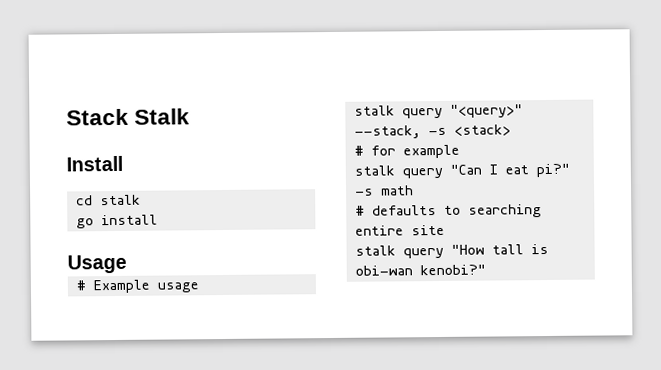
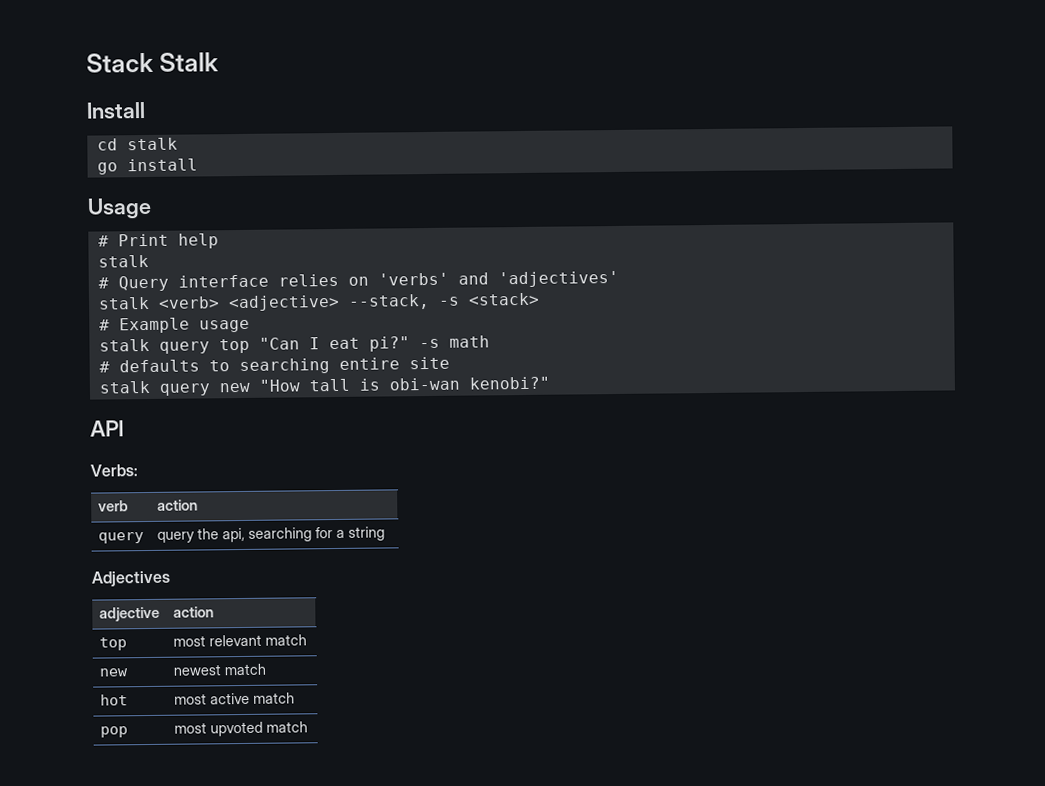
(127, 264) none -> [97,233,219,249] [97,254,149,268] [97,270,619,292] [97,292,540,312] // # Print help // stalk // # Query interface relies on 'verbs' and 'adjectives' // stalk <verb> <adjective> --stack, -s <stack>
[449,104,523,118] [353,124,511,139] [353,144,460,159] [353,165,443,179] "<query>" --stack, -s <stack> // # for example // stalk query -> [218,338,250,354] top
(444, 253) none -> [218,382,250,393] new
(486, 270) none -> [90,420,124,437] [90,464,138,477] [97,500,129,512] [156,499,198,511] [97,532,144,544] [156,526,385,543] [91,570,171,587] [98,606,160,622] [172,606,214,618] [98,637,127,651] [172,634,307,647] [98,668,128,677] [172,663,266,676] [99,694,128,706] [173,692,295,705] [99,726,128,738] [173,721,308,737] // API // Verbs: // verb | action // query | query the api, searching for a string // Adjectives // adjective | action // top | most relevant match // new | newest match // hot | most active match // pop | most upvoted match

